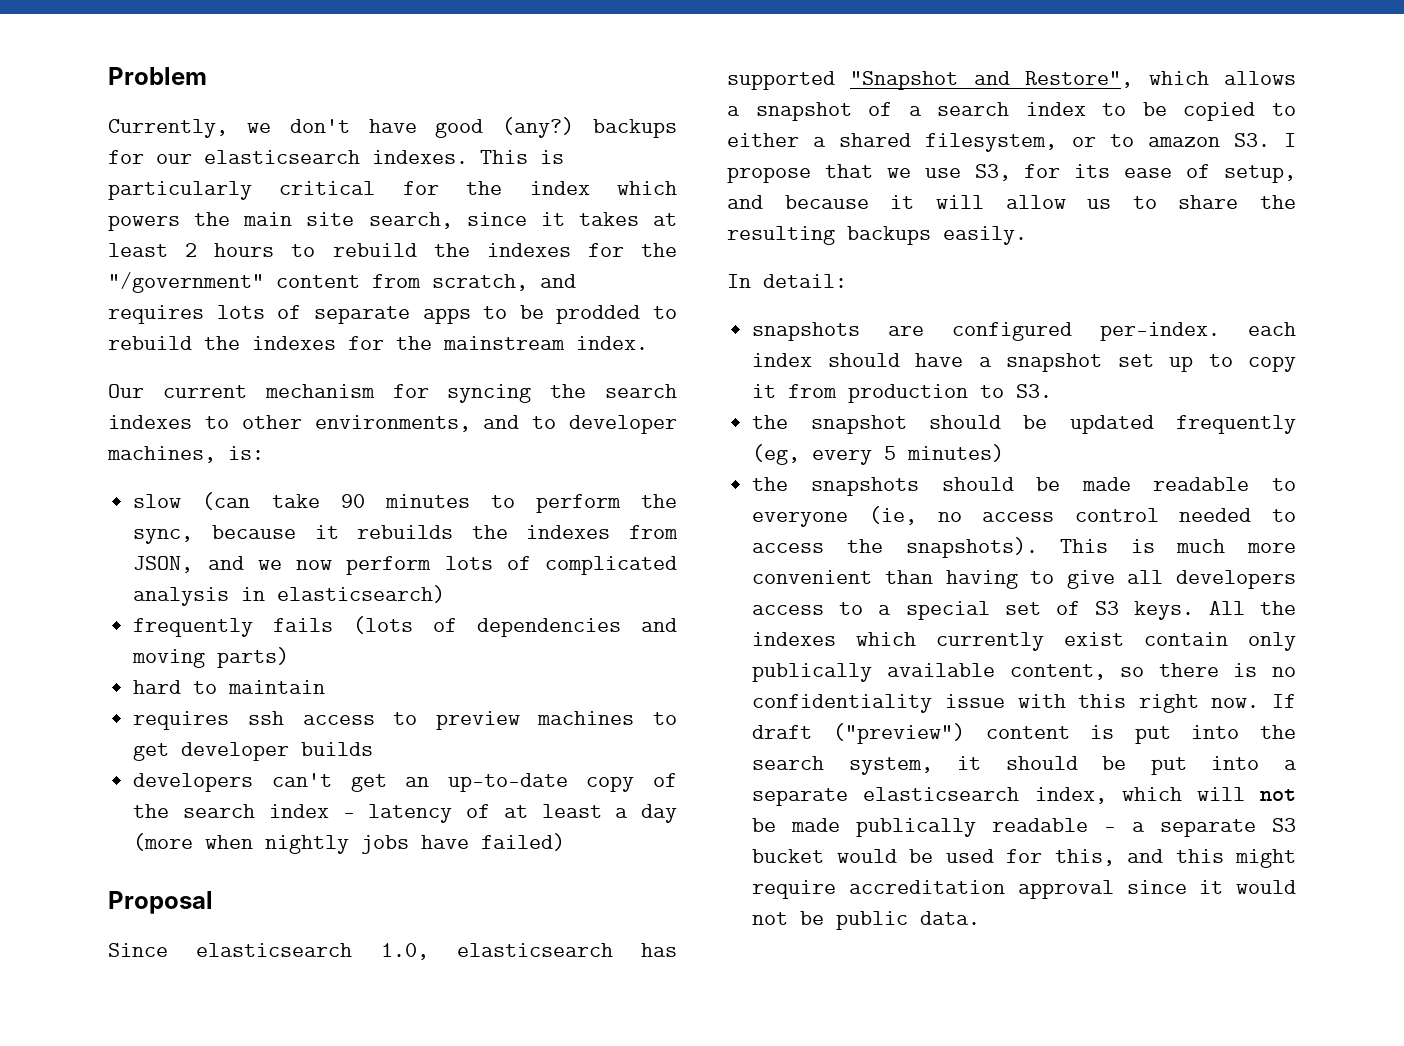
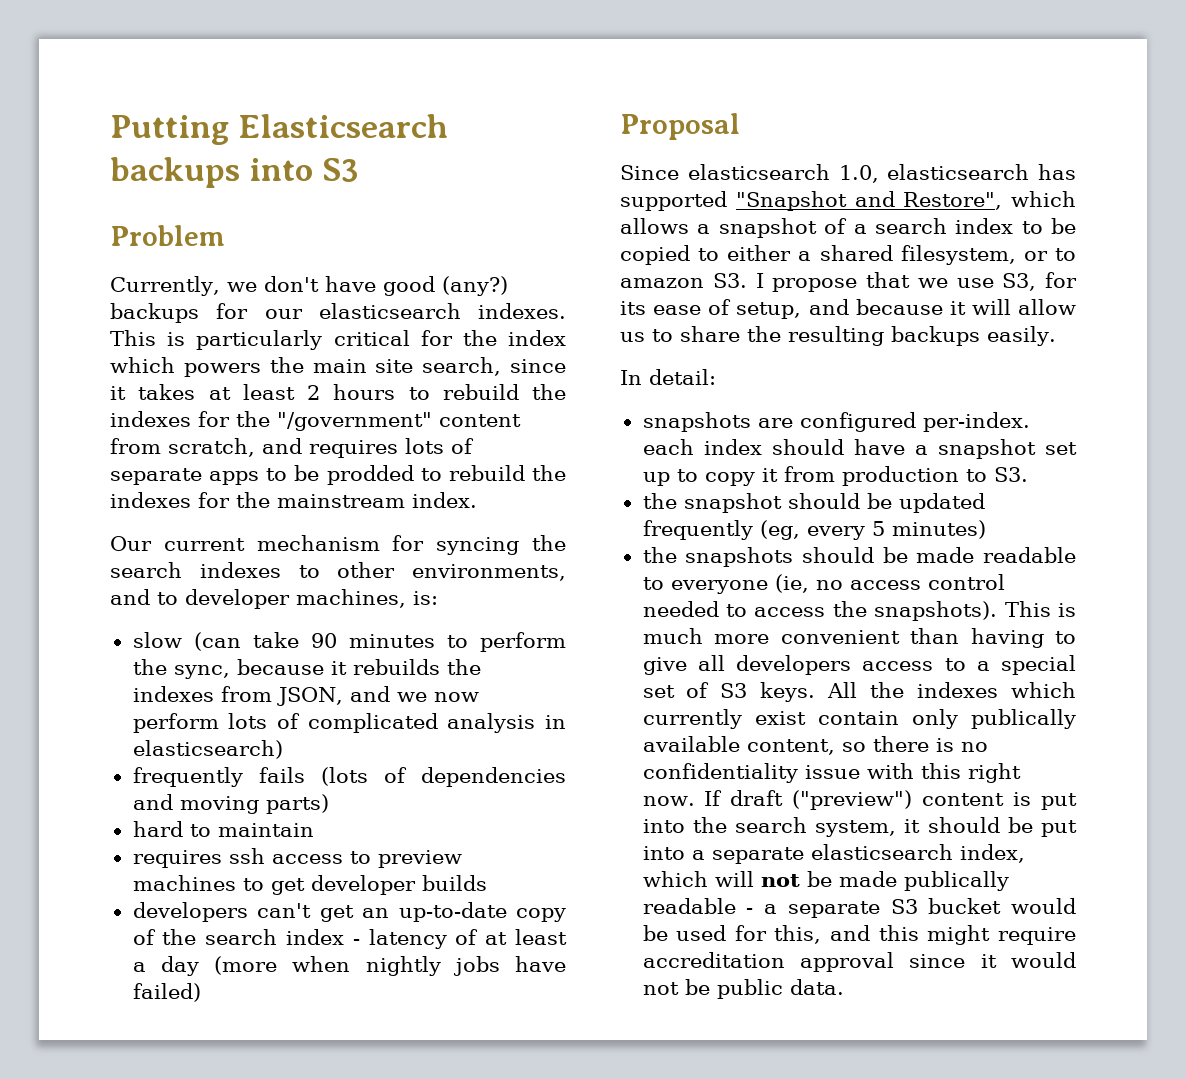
(108, 76) none -> [110,114,449,145] [110,157,360,188] Putting Elasticsearch backups into S3 //

